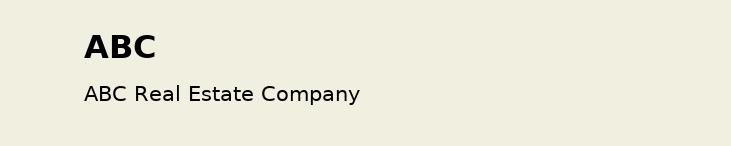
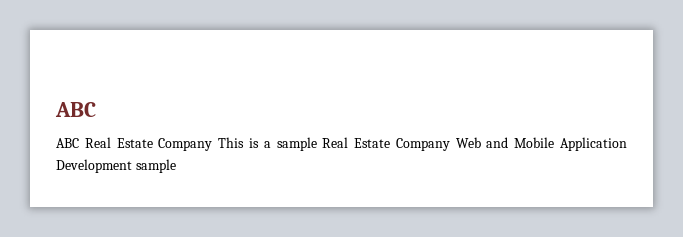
(360, 95) none -> [218,137,627,151] [56,159,176,173] This is a sample Real Estate Company Web and Mobile Application Development sample

